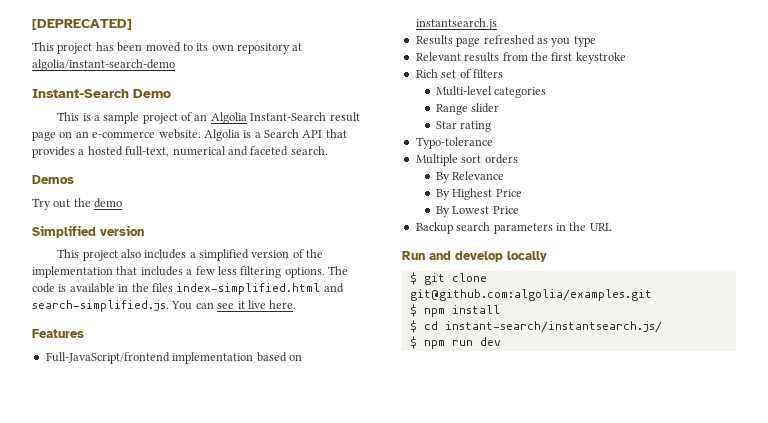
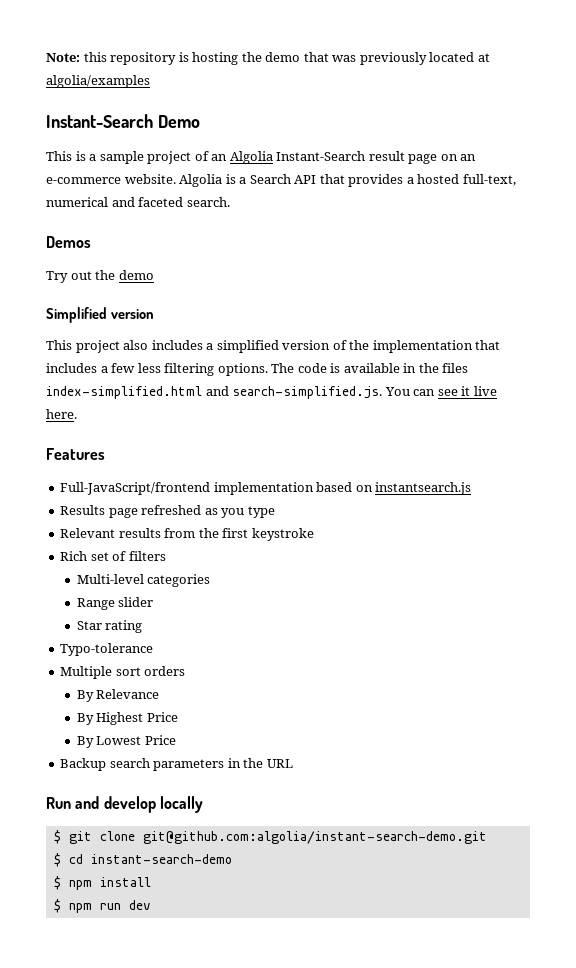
[32,19,132,30] [32,42,303,54] [32,59,175,71] [DEPRECATED] // This project has been moved to its own repository at algolia/instant-search-demo -> [46,52,490,65] [46,75,150,88] Note: this repository is hosting the demo that was previously located at algolia/examples
[409,289,652,301] git@github.com:algolia/examples.git -> [142,831,487,844] [53,853,232,867] git@github.com:algolia/instant-search-demo.git // $ cd instant-search-demo
[409,320,662,333] // $ cd instant-search/instantsearch.js/ -> (151, 882) none

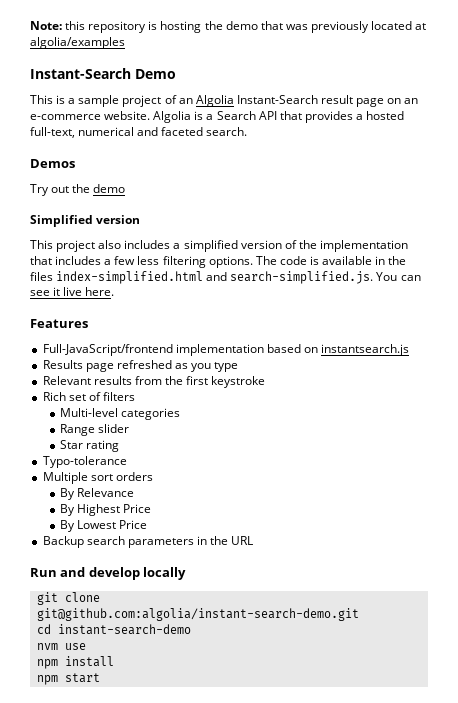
[53,830,61,844] $ -> (187, 573) none
[53,853,61,867] $ -> (359, 614) none
[53,876,61,890] $ -> [36,643,86,650] nvm use //
[53,899,151,913] $ npm run dev -> [36,673,100,685] npm start

